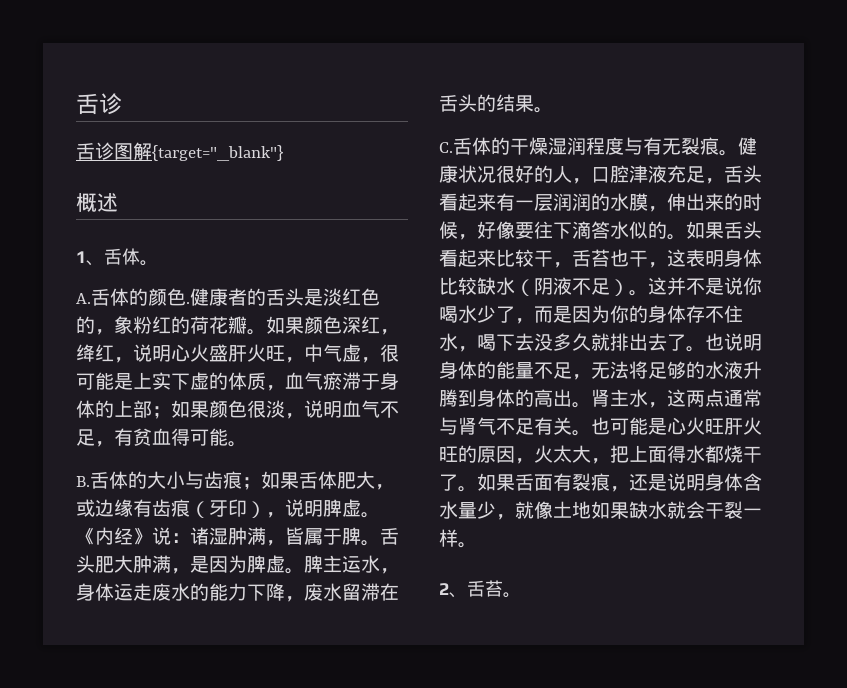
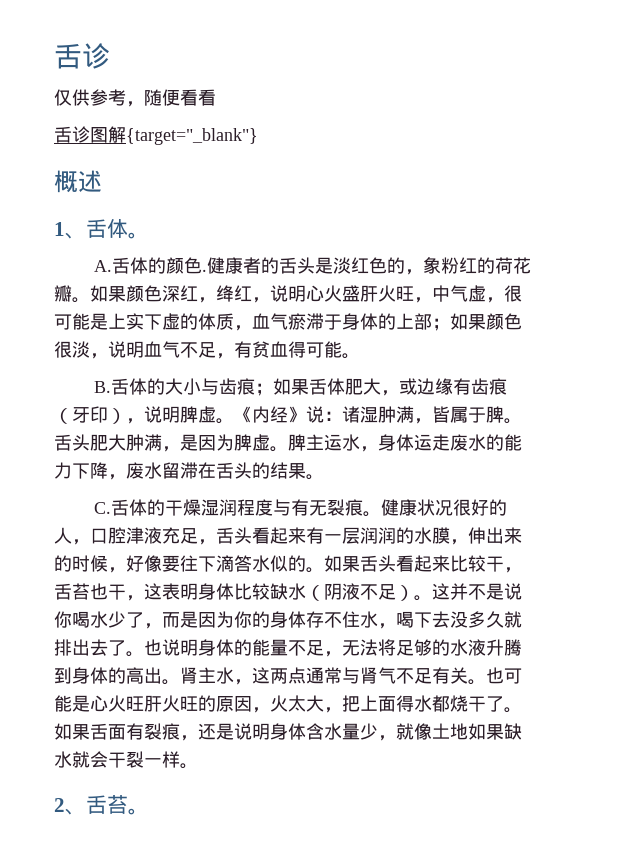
[76,93,122,115] 舌诊 -> [54,43,110,69] [54,89,216,107] 舌诊 // 仅供参考，随便看看

